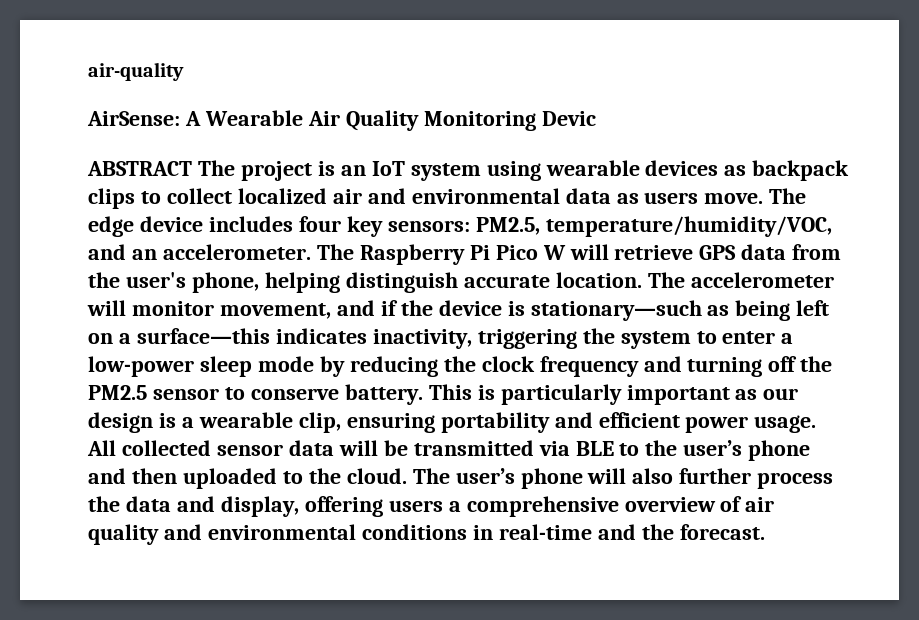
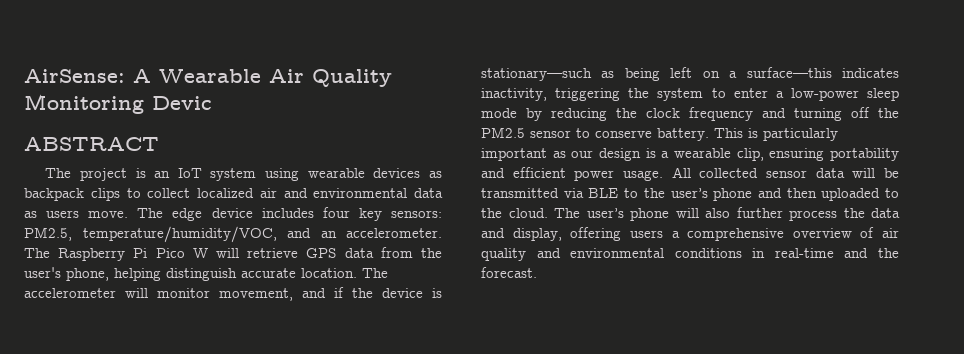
[88,62,184,81] air-quality // -> (24, 76) none
(192, 168) none -> (159, 144) //

